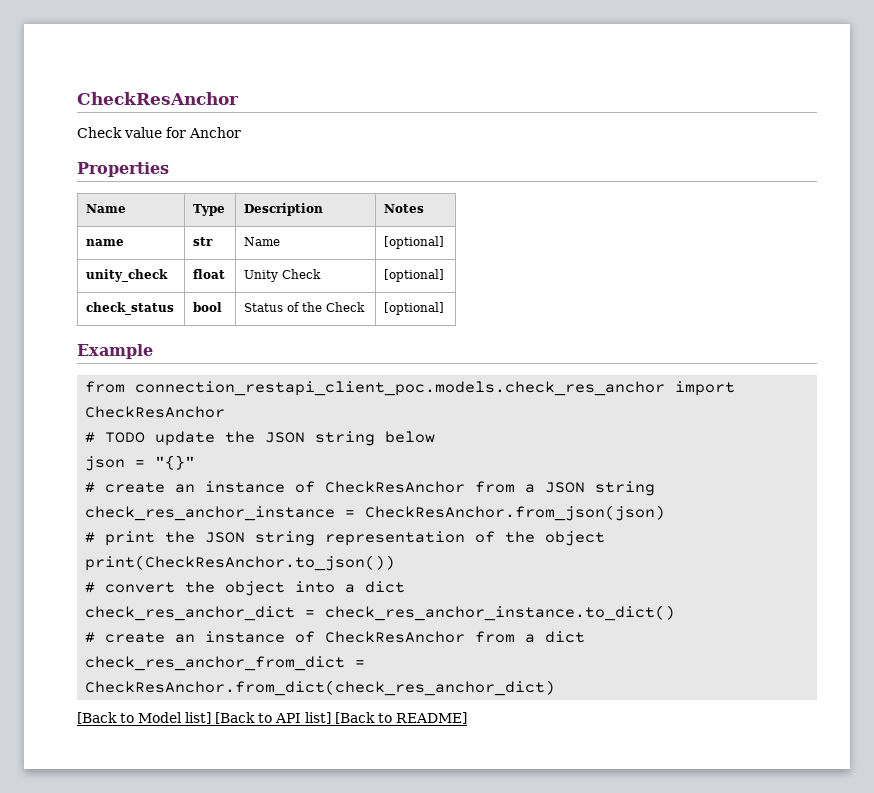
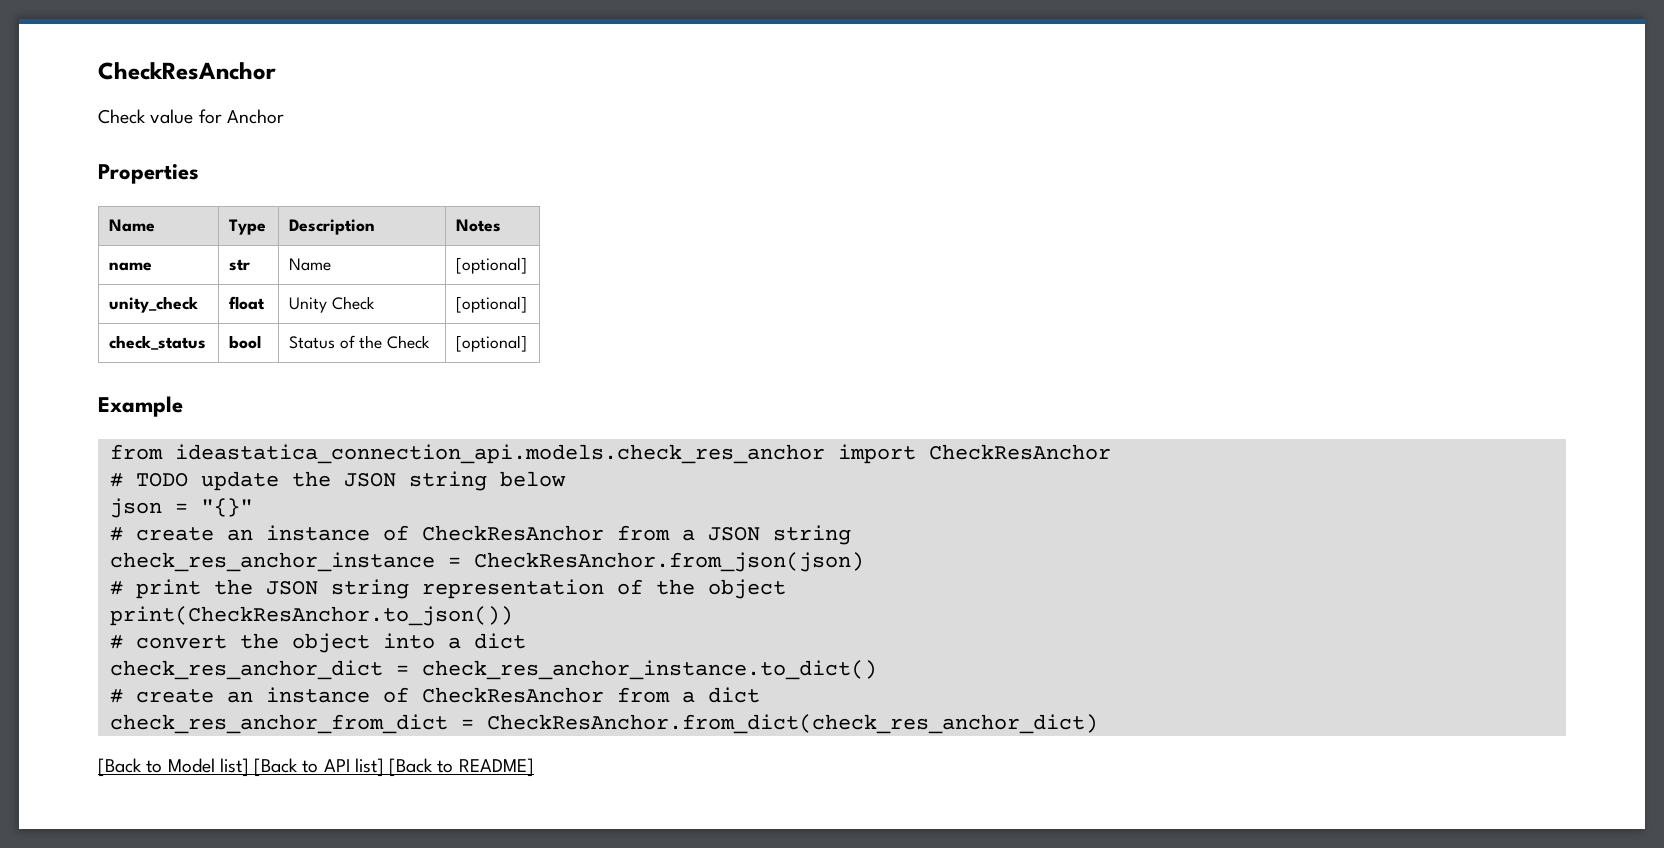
[135,381,666,396] connection_restapi_client_poc.models.check_res_anchor -> [174,444,825,464] ideastatica_connection_api.models.check_res_anchor

